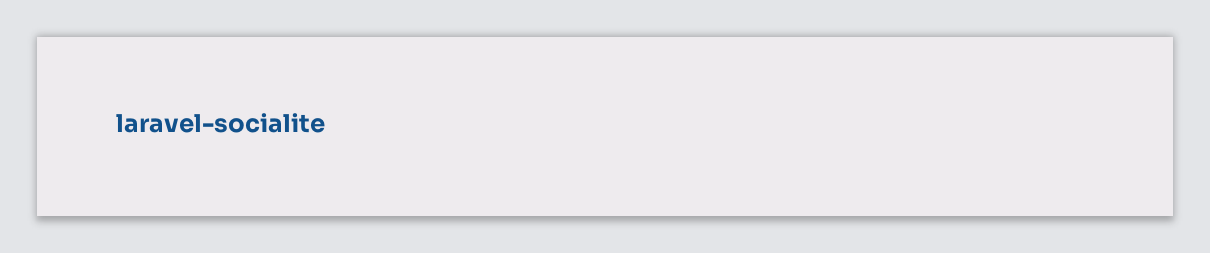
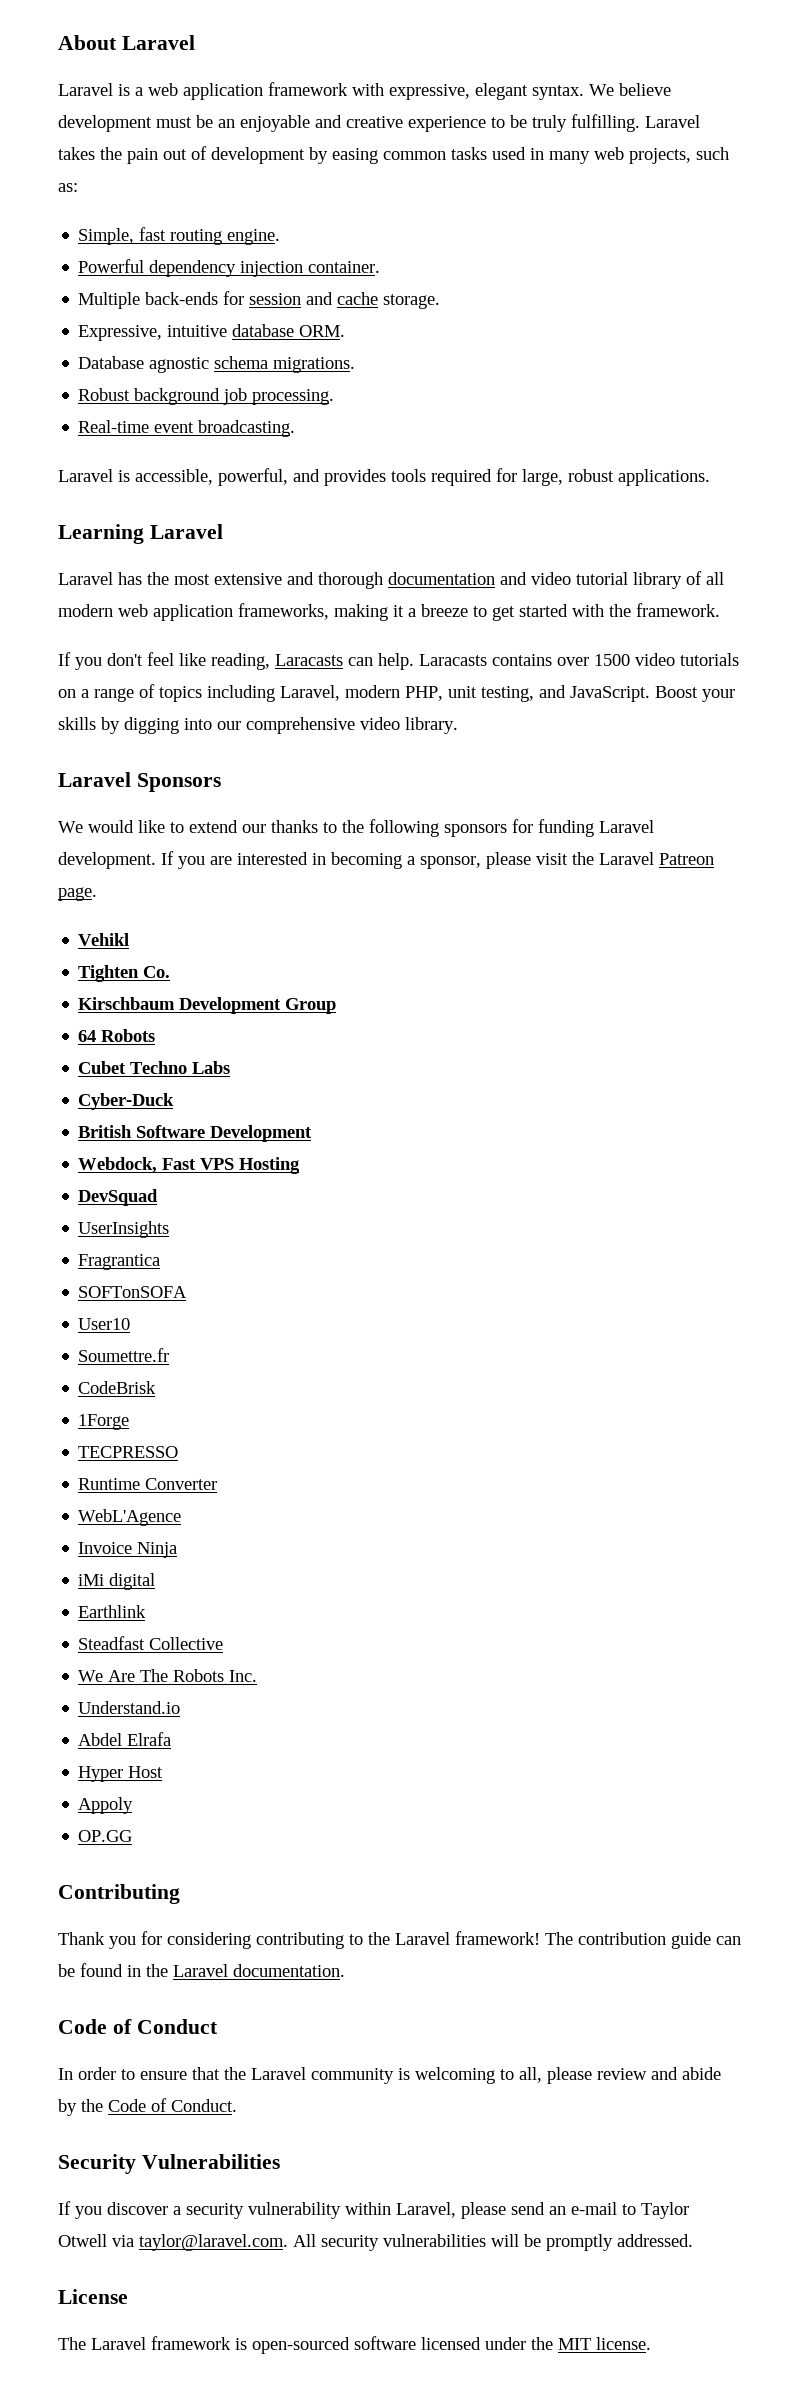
[116,113,325,133] laravel-socialite -> [58,35,195,50] [58,82,671,100] [58,114,700,132] [58,146,729,164] [58,183,78,192] [78,227,281,245] [78,259,381,277] [78,291,441,309] [78,324,346,341] [78,356,356,373] [78,388,335,405] [78,420,296,437] [58,468,710,486] [58,524,223,544] [58,571,724,589] [58,603,720,621] [58,652,739,670] [58,684,735,702] [58,717,458,734] [58,772,221,792] [58,819,654,837] [58,851,714,869] [58,887,97,901] [78,933,130,946] [78,965,171,982] [78,997,337,1014] [78,1029,156,1042] [78,1061,231,1074] [78,1093,175,1110] [78,1125,313,1142] [78,1157,301,1174] [78,1189,159,1206] [78,1221,170,1238] [78,1254,161,1270] [78,1286,188,1298] [78,1318,131,1330] [78,1348,170,1362] [78,1381,157,1394] [78,1414,130,1430] [78,1446,179,1458] [78,1478,218,1490] [78,1509,182,1526] [78,1542,178,1558] [78,1573,156,1590] [78,1605,147,1618] [78,1636,224,1650] [78,1669,258,1682] [78,1701,181,1714] [78,1732,172,1746] [78,1766,164,1782] [78,1797,134,1814] [78,1830,133,1842] [58,1884,180,1904] [58,1931,741,1949] [58,1963,345,1977] [58,2019,218,2034] [58,2067,721,2084] [58,2098,237,2116] [58,2154,280,2174] [58,2201,689,2219] [58,2234,693,2251] [58,2289,128,2304] [58,2336,651,2354] About Laravel // Laravel is a web application framework with expressive, elegant syntax. We believe development must be an enjoyable and creative experience to be truly fulfilling. Laravel takes the pain out of development by easing common tasks used in many web projects, such as: // Simple, fast routing engine. // Powerful dependency injection container. // Multiple back-ends for session and cache storage. // Expressive, intuitive database ORM. // Database agnostic schema migrations. // Robust background job processing. // Real-time event broadcasting. // Laravel is accessible, powerful, and provides tools required for large, robust applications. // Learning Laravel // Laravel has the most extensive and thorough documentation and video tutorial library of all modern web application frameworks, making it a breeze to get started with the framework. // If you don't feel like reading, Laracasts can help. Laracasts contains over 1500 video tutorials on a range of topics including Laravel, modern PHP, unit testing, and JavaScript. Boost your skills by digging into our comprehensive video library. // Laravel Sponsors // We would like to extend our thanks to the following sponsors for funding Laravel development. If you are interested in becoming a sponsor, please visit the Laravel Patreon page. // Vehikl // Tighten Co. // Kirschbaum Development Group // 64 Robots // Cubet Techno Labs // Cyber-Duck // British Software Development // Webdock, Fast VPS Hosting // DevSquad // UserInsights // Fragrantica // SOFTonSOFA // User10 // Soumettre.fr // CodeBrisk // 1Forge // TECPRESSO // Runtime Converter // WebL'Agence // Invoice Ninja // iMi digital // Earthlink // Steadfast Collective // We Are The Robots Inc. // Understand.io // Abdel Elrafa // Hyper Host // Appoly // OP.GG // Contributing // Thank you for considering contributing to the Laravel framework! The contribution guide can be found in the Laravel documentation. // Code of Conduct // In order to ensure that the Laravel community is welcoming to all, please review and abide by the Code of Conduct. // Security Vulnerabilities // If you discover a security vulnerability within Laravel, please send an e-mail to Taylor Otwell via taylor@laravel.com. All security vulnerabilities will be promptly addressed. // License // The Laravel framework is open-sourced software licensed under the MIT license.

